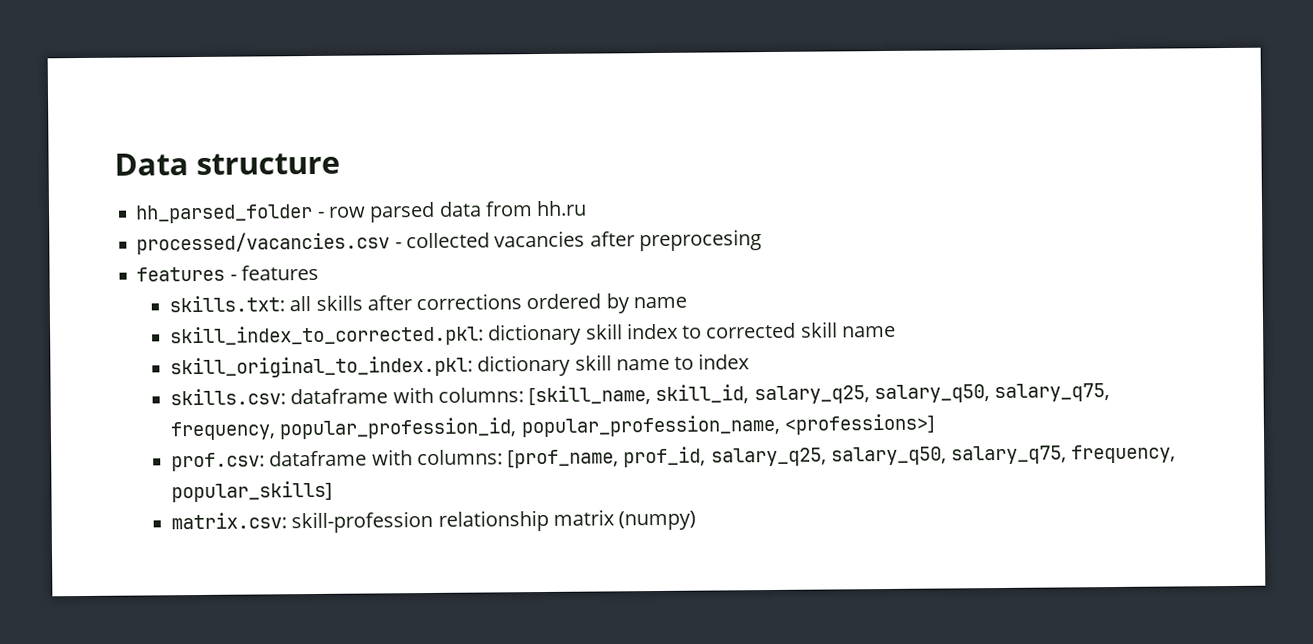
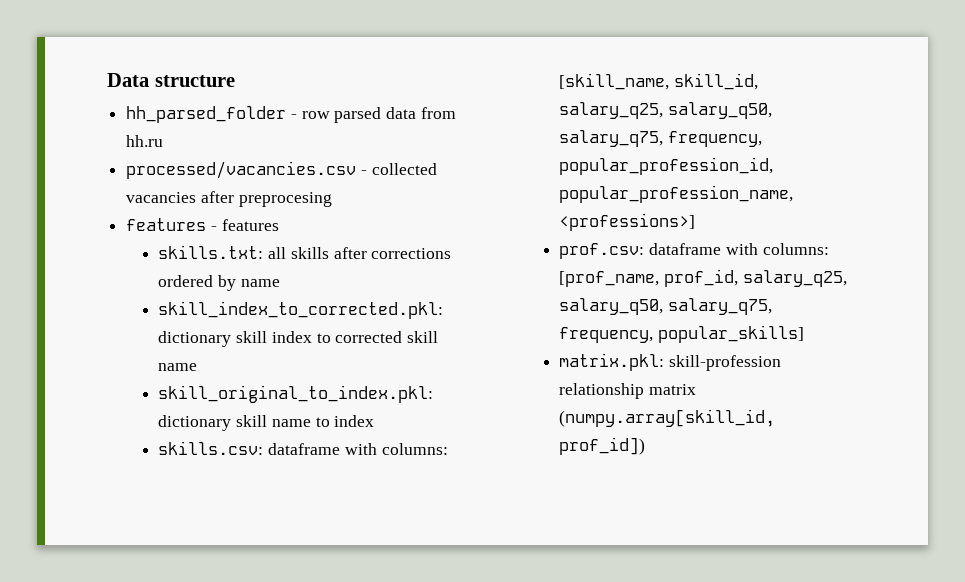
[171,512,288,530] matrix.csv: -> [559,353,665,371] matrix.pkl:
[618,510,697,531] (numpy) -> [559,409,776,427] [559,437,646,455] (numpy.array[skill_id, prof_id])

